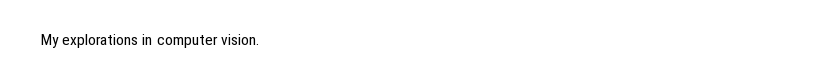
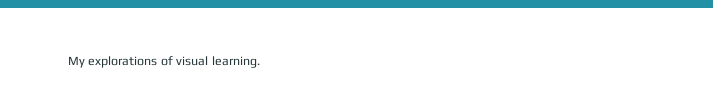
[142,34,259,48] in computer vision. -> [160,56,260,68] of visual learning.

